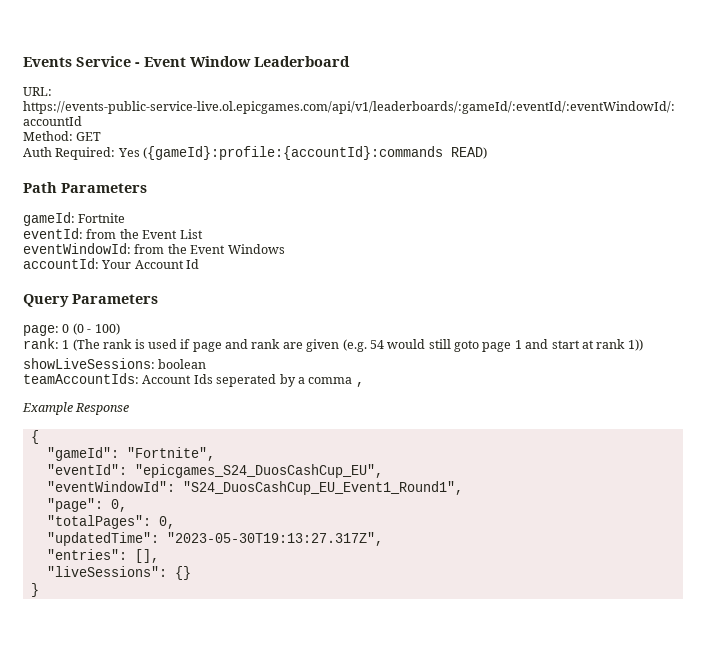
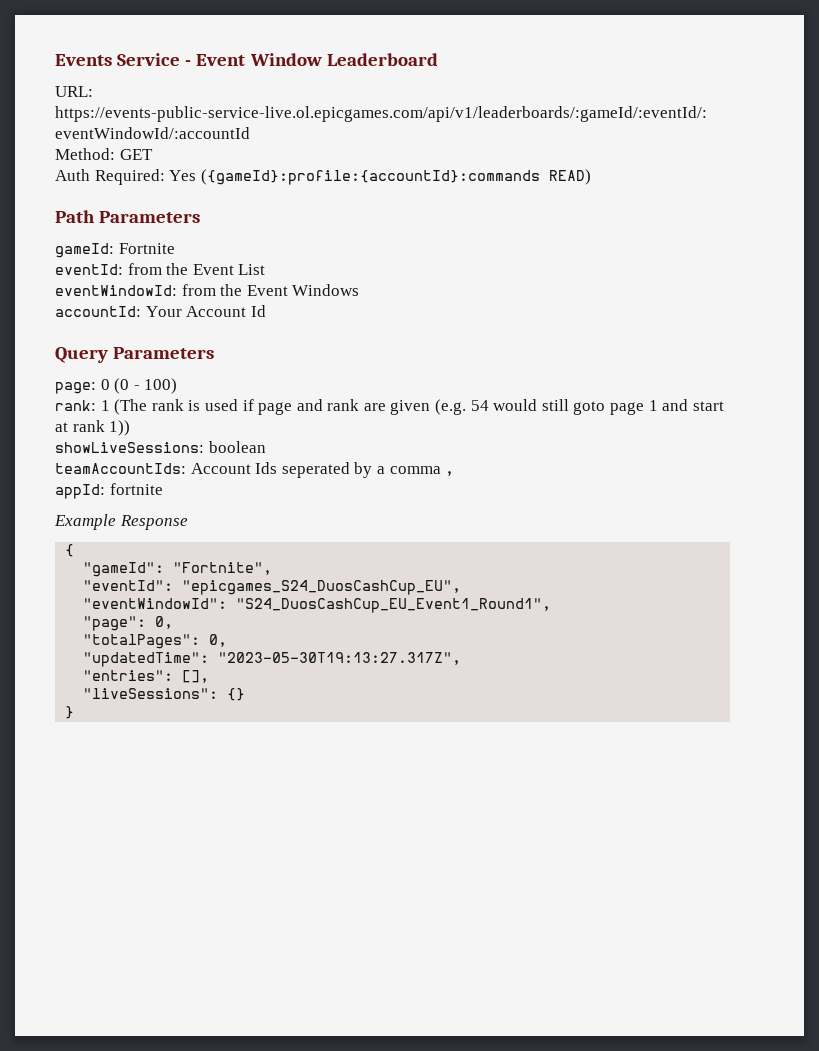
(364, 384) none -> [55,483,163,499] // appId: fortnite

